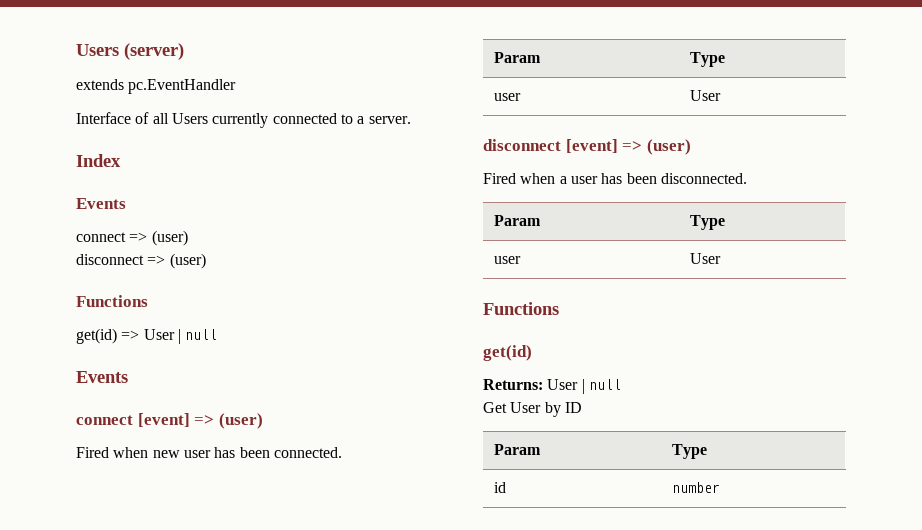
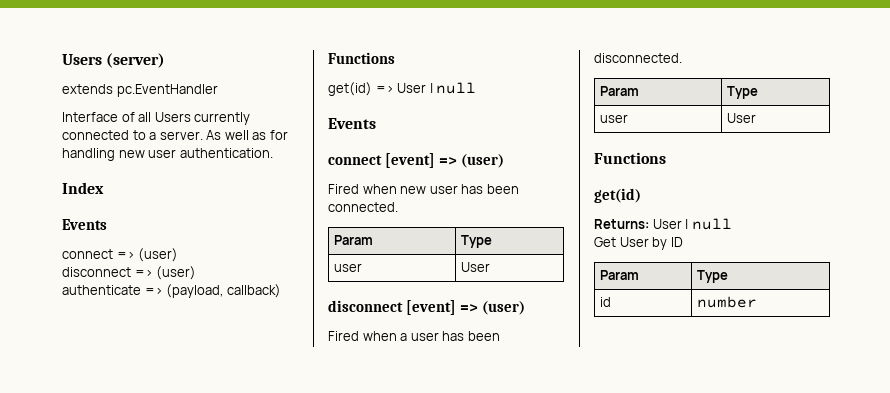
(411, 120) none -> [206,130,288,140] [62,148,273,161] As well as for handling new user authentication.
(206, 261) none -> [62,284,281,298] // authenticate => (payload, callback)

